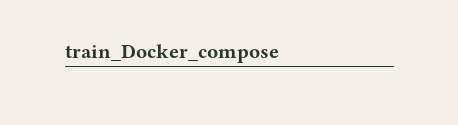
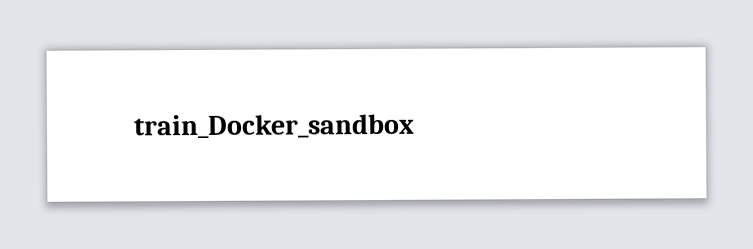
[65,44,279,63] train_Docker_compose -> [133,113,415,139] train_Docker_sandbox

